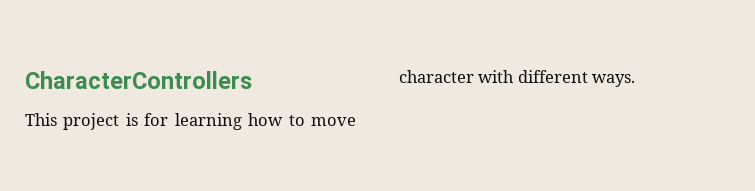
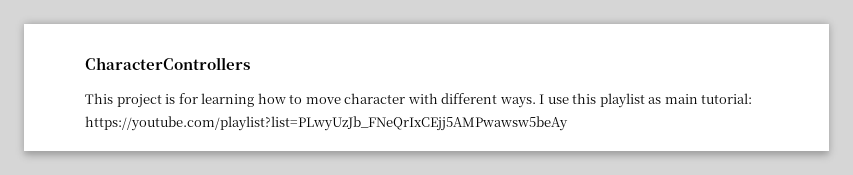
(636, 80) none -> [539,93,753,108] [85,116,568,131] I use this playlist as main tutorial: https://youtube.com/playlist?list=PLwyUzJb_FNeQrIxCEjj5AMPwawsw5beAy

